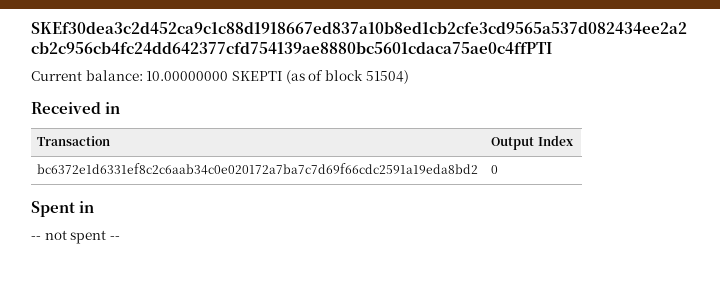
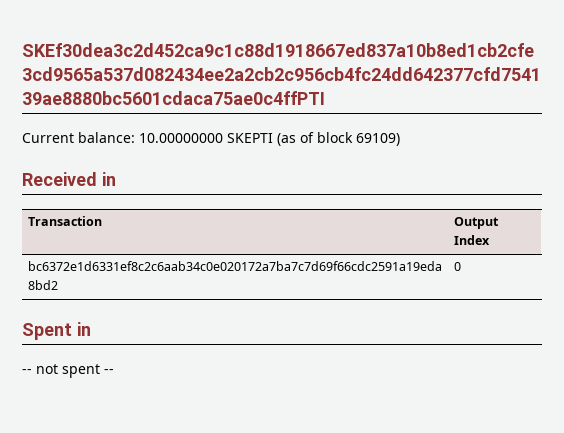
[365,70,409,84] 51504) -> [356,133,400,146] 69109)

